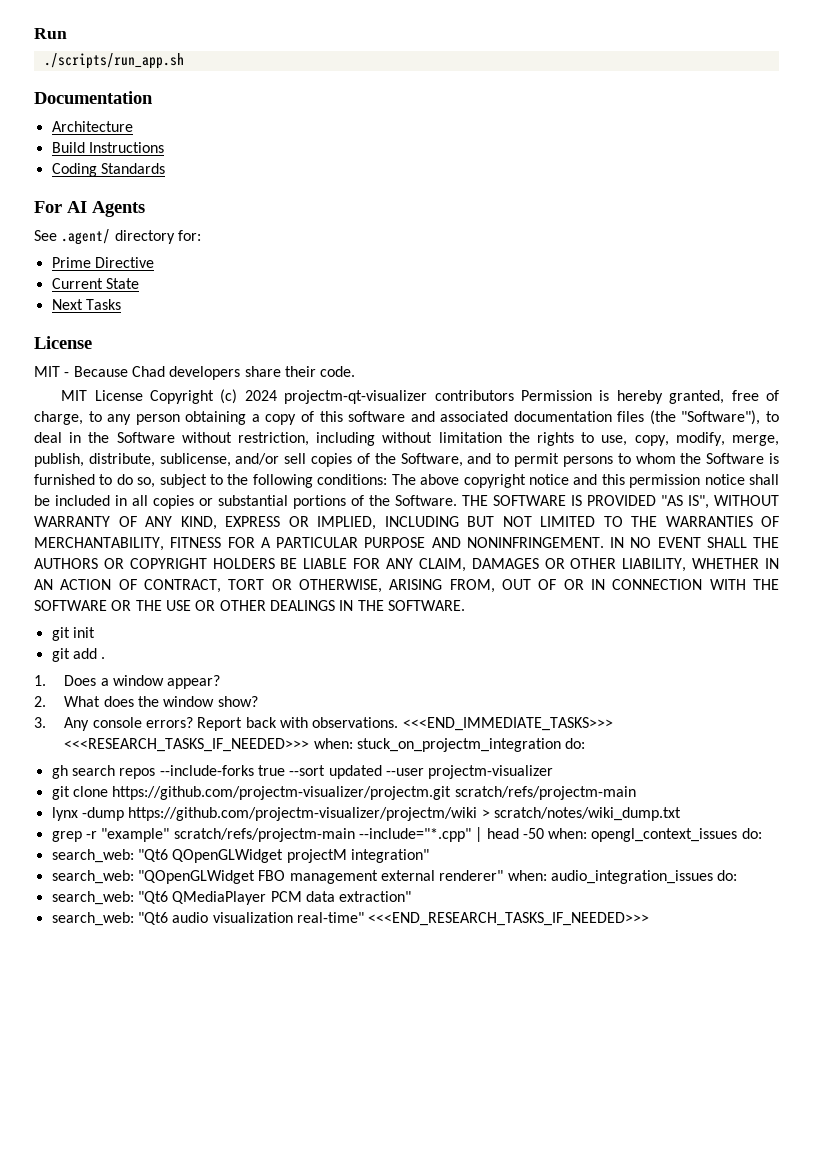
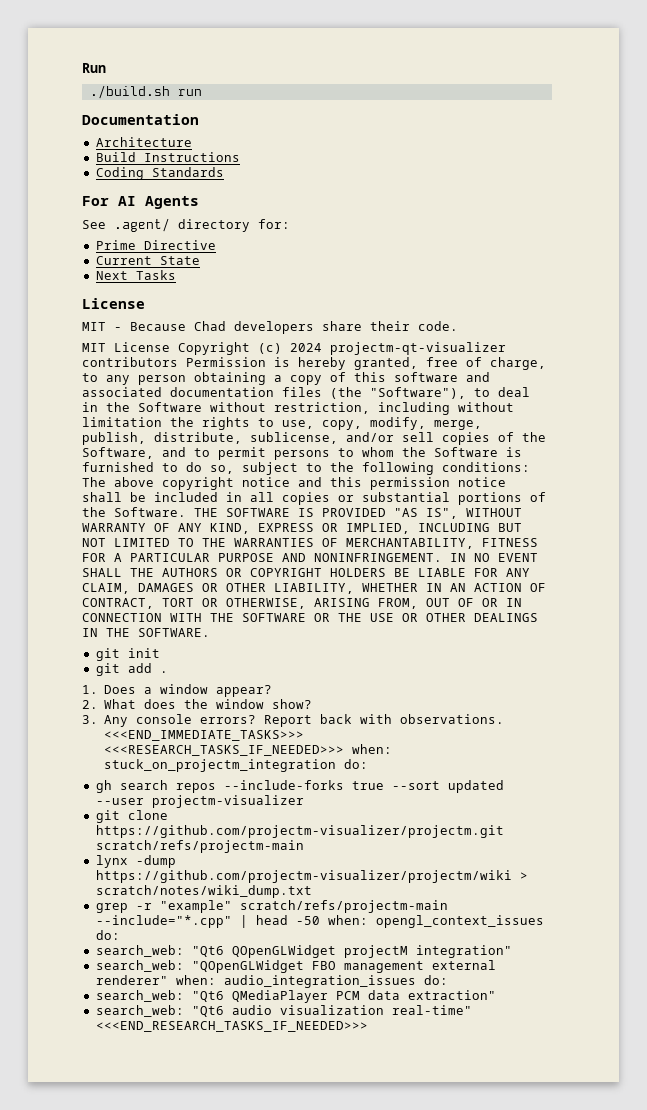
[43,53,184,69] ./scripts/run_app.sh -> [89,85,202,99] ./build.sh run

